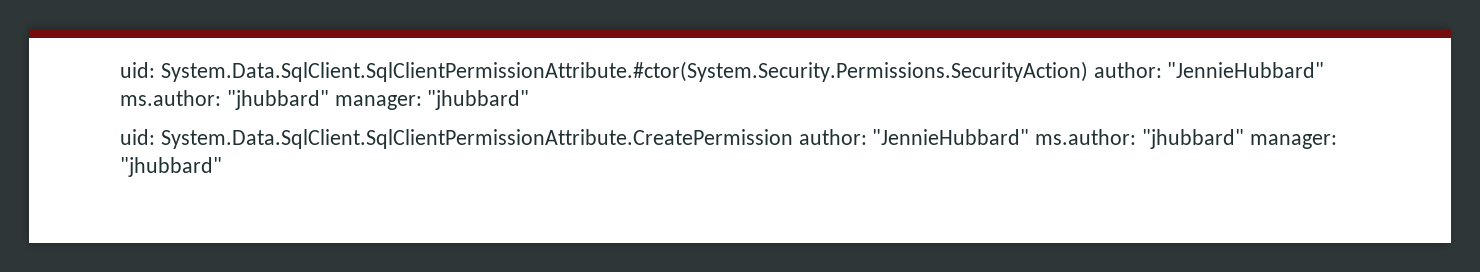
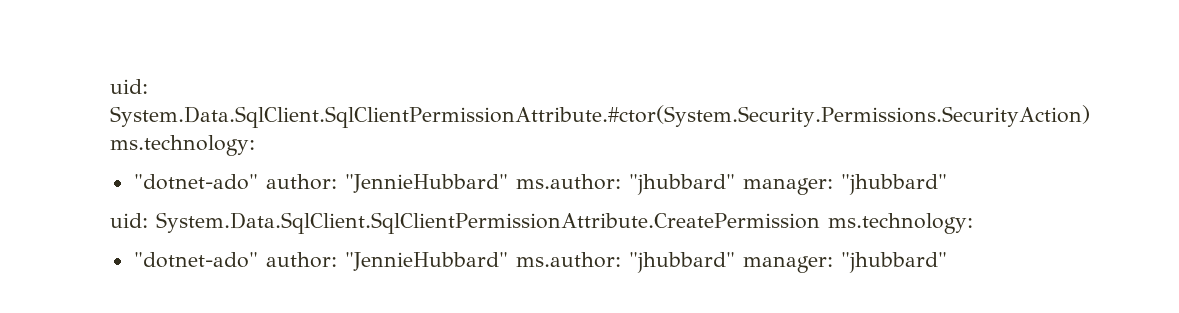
(1088, 71) none -> [110,135,255,156] [133,174,258,190] ms.technology: // "dotnet-ado"
(793, 139) none -> [827,213,973,234] [133,252,258,268] ms.technology: // "dotnet-ado"

